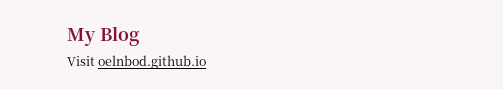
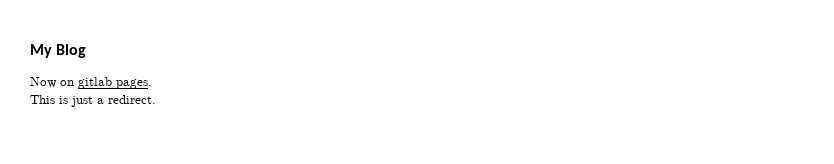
[67,55,207,69] Visit oelnbod.github.io -> [30,77,152,89] [30,95,156,107] Now on gitlab pages. // This is just a redirect.

